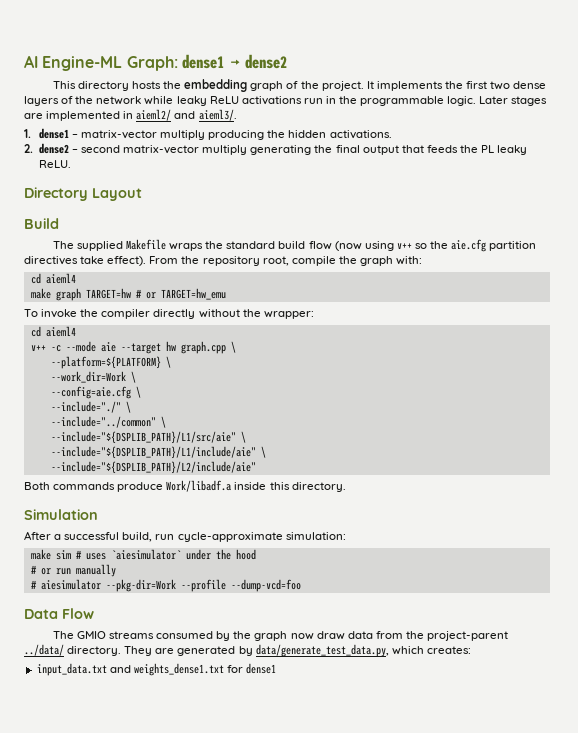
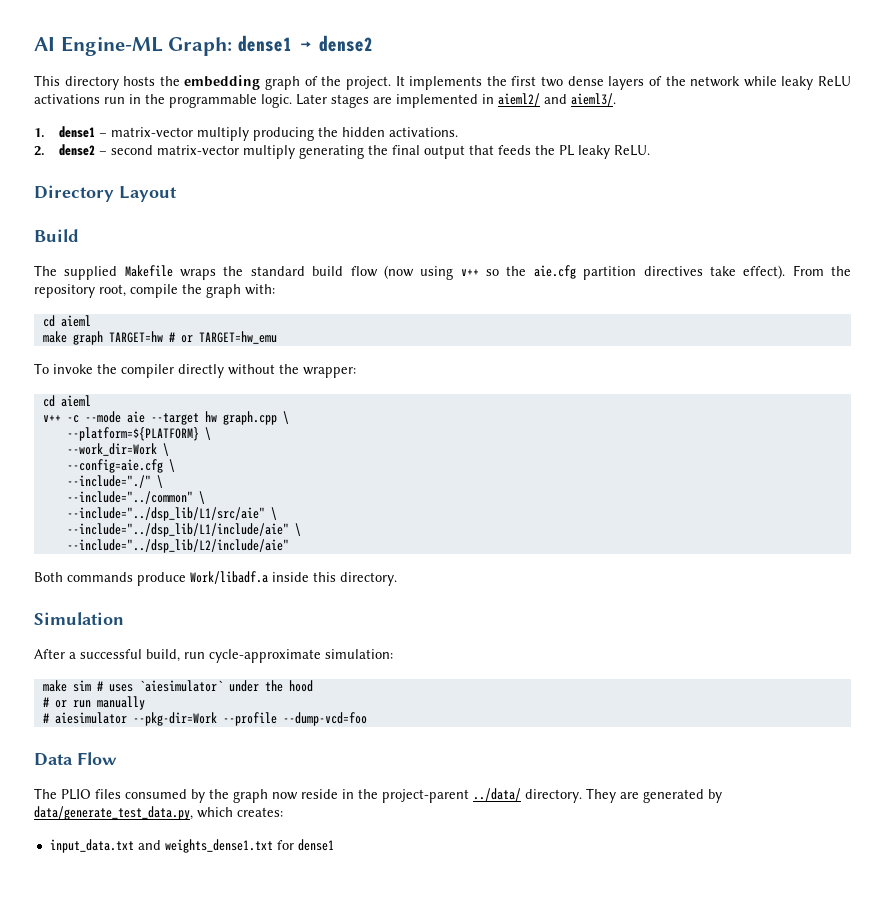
[45,273,76,284] aieml4 -> [60,315,91,327] aieml
[45,326,76,337] aieml4 -> [60,395,91,407] aieml
[50,431,246,444] [50,446,266,459] [50,461,256,474] --include="${DSPLIB_PATH}/L1/src/aie" \ // --include="${DSPLIB_PATH}/L1/include/aie" \ // --include="${DSPLIB_PATH}/L2/include/aie" -> [66,507,277,521] [66,523,301,537] [66,539,289,553] --include="../dsp_lib/L1/src/aie" \ // --include="../dsp_lib/L1/include/aie" \ // --include="../dsp_lib/L2/include/aie"
[76,631,154,639] GMIO streams -> [61,789,121,800] PLIO files
[316,631,403,640] draw data from -> [301,789,354,799] reside in

